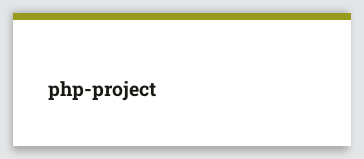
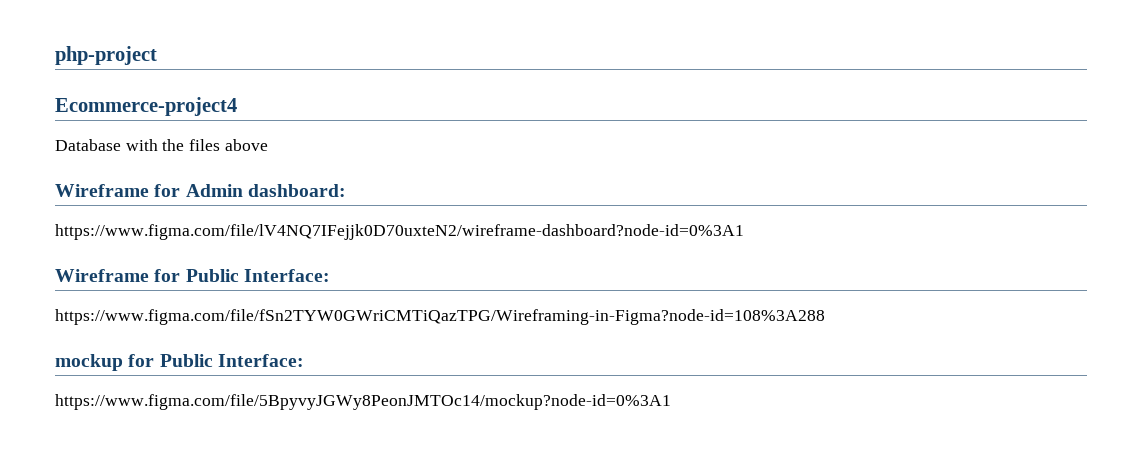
(156, 91) none -> [55,97,237,116] [55,139,268,151] [55,184,346,197] [55,224,744,240] [55,269,330,282] [55,309,825,325] [55,354,304,371] [55,394,671,410] // Ecommerce-project4 // Database with the files above // Wireframe for Admin dashboard: // https://www.figma.com/file/lV4NQ7IFejjk0D70uxteN2/wireframe-dashboard?node-id=0%3A1 // Wireframe for Public Interface: // https://www.figma.com/file/fSn2TYW0GWriCMTiQazTPG/Wireframing-in-Figma?node-id=108%3A288 // mockup for Public Interface: // https://www.figma.com/file/5BpyvyJGWy8PeonJMTOc14/mockup?node-id=0%3A1

